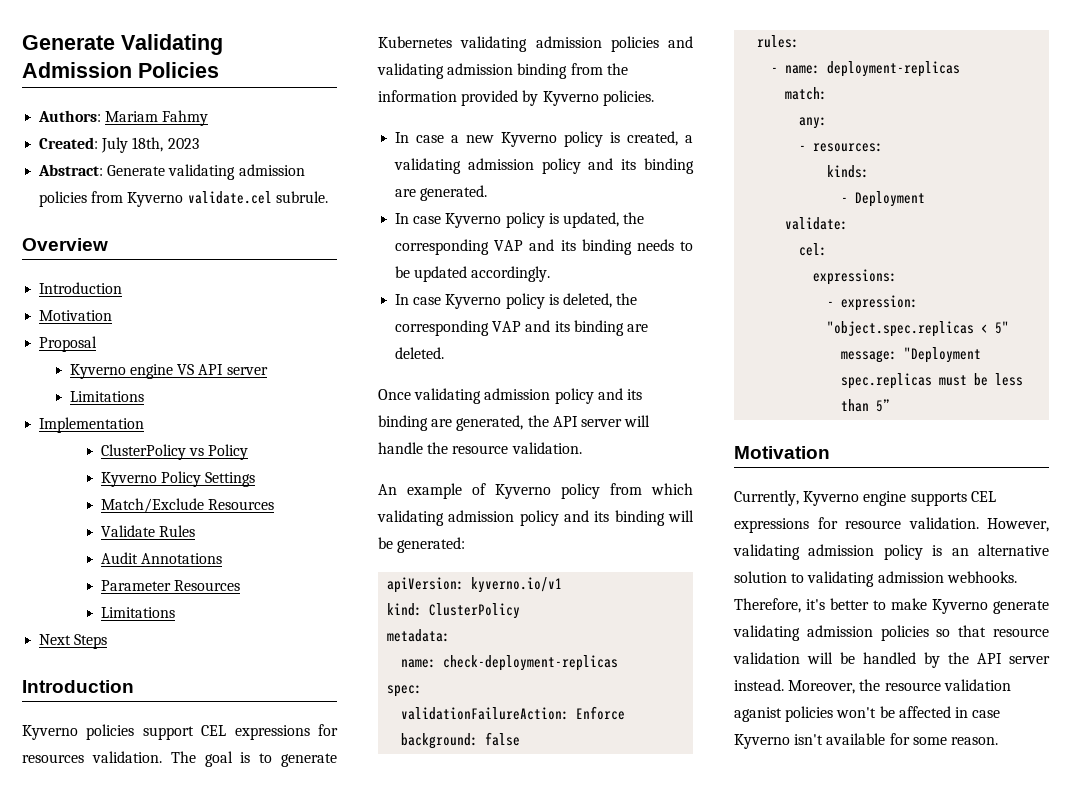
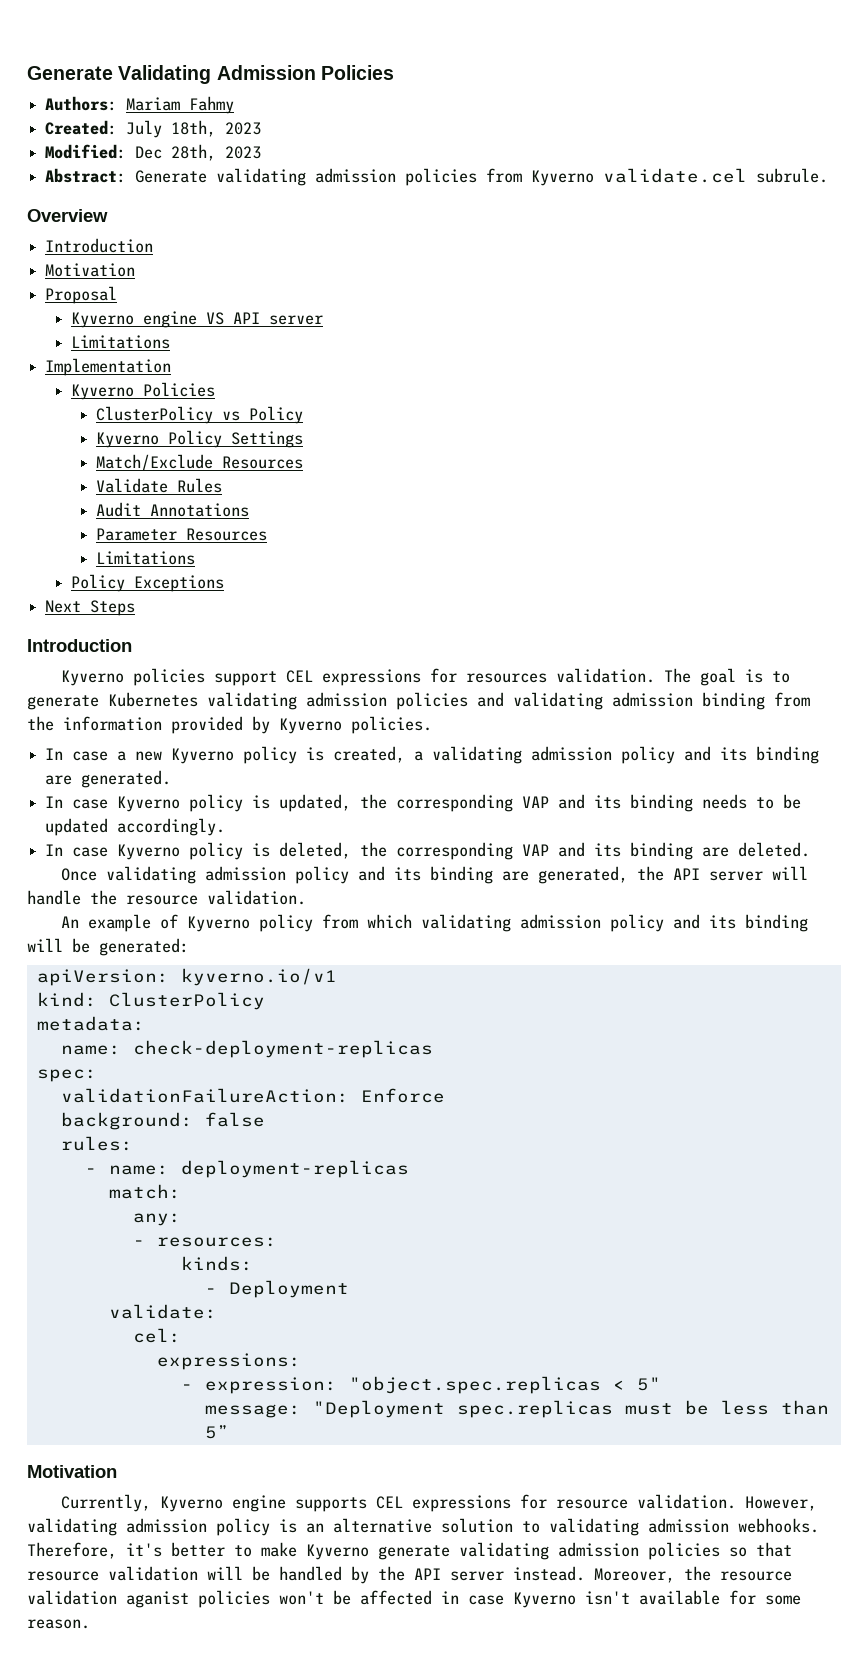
(199, 143) none -> [45,144,262,161] // Modified: Dec 28th, 2023
(145, 425) none -> [70,382,215,400] // Kyverno Policies
(175, 612) none -> [70,574,224,592] // Policy Exceptions

